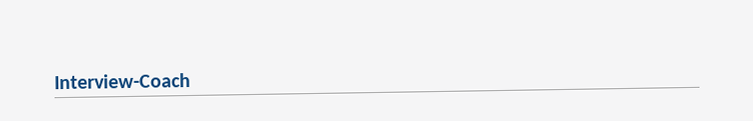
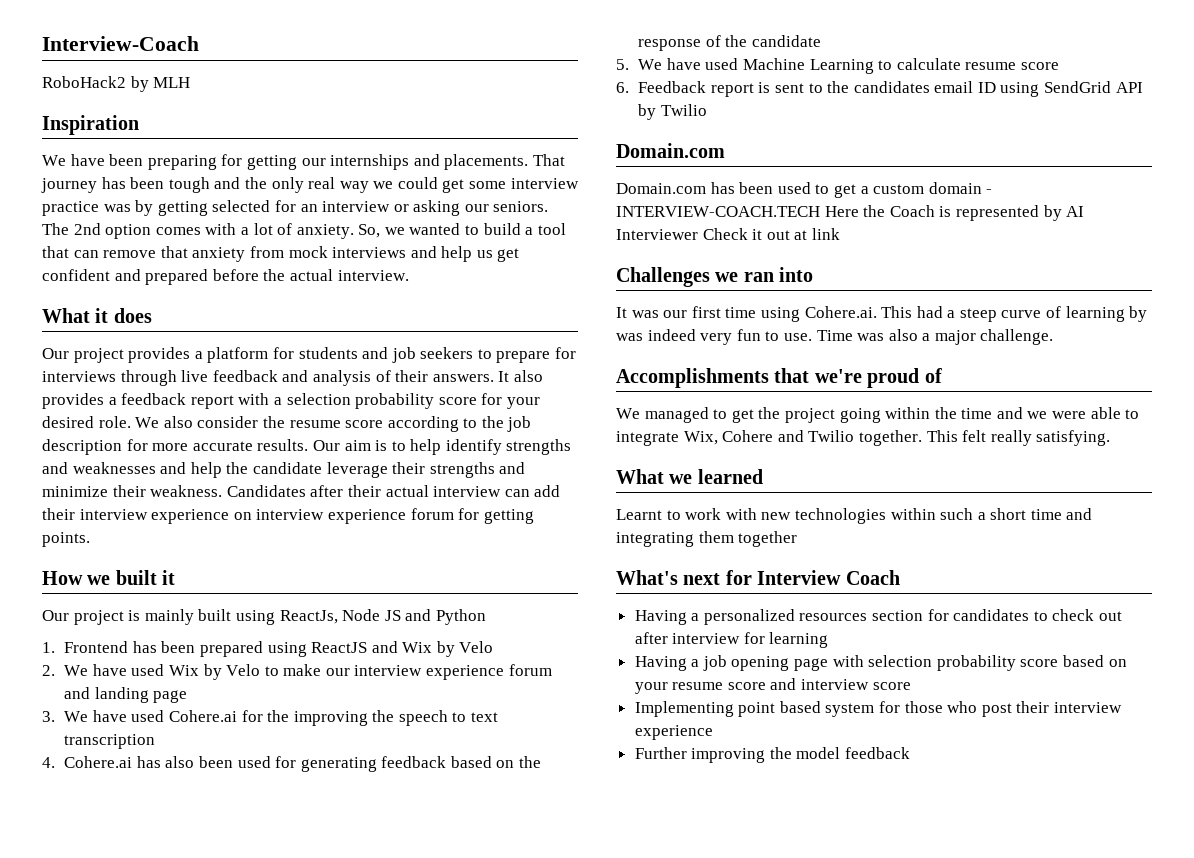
(191, 81) none -> [42,76,191,92] [42,115,139,135] [42,154,565,170] [41,177,579,193] [42,200,549,216] [42,223,566,239] [42,246,520,262] [42,269,409,285] [42,308,152,323] [42,347,577,363] [42,370,543,386] [42,393,540,409] [42,416,532,432] [42,439,572,455] [42,462,526,478] [42,485,561,497] [42,508,534,524] [42,532,90,547] [42,570,176,585] [42,609,486,625] [42,641,494,657] [42,664,552,680] [64,687,188,703] [42,710,499,726] [64,734,156,749] [42,756,542,772] [638,35,821,51] [616,58,1059,74] [616,81,1143,97] [638,104,707,120] [616,143,725,158] [616,182,993,198] [616,205,1085,221] [616,228,840,240] [616,267,814,287] [616,306,1148,322] [616,329,1054,345] [616,368,942,388] [616,407,1140,423] [616,430,1111,446] [616,469,763,484] [616,508,1093,524] [616,531,798,547] [616,570,900,585] [634,609,1123,625] [634,632,829,648] [634,655,1127,671] [634,678,911,694] [634,701,1123,717] [634,725,713,740] [634,747,911,763] // RoboHack2 by MLH // Inspiration // We have been preparing for getting our internships and placements. That journey has been tough and the only real way we could get some interview practice was by getting selected for an interview or asking our seniors. The 2nd option comes with a lot of anxiety. So, we wanted to build a tool that can remove that anxiety from mock interviews and help us get confident and prepared before the actual interview. // What it does // Our project provides a platform for students and job seekers to prepare for interviews through live feedback and analysis of their answers. It also provides a feedback report with a selection probability score for your desired role. We also consider the resume score according to the job description for more accurate results. Our aim is to help identify strengths and weaknesses and help the candidate leverage their strengths and minimize their weakness. Candidates after their actual interview can add their interview experience on interview experience forum for getting points. // How we built it // Our project is mainly built using ReactJs, Node JS and Python // 1. Frontend has been prepared using ReactJS and Wix by Velo // 2. We have used Wix by Velo to make our interview experience forum and landing page // 3. We have used Cohere.ai for the improving the speech to text transcription // 4. Cohere.ai has also been used for generating feedback based on the response of the candidate // 5. We have used Machine Learning to calculate resume score // 6. Feedback report is sent to the candidates email ID using SendGrid API by Twilio // Domain.com // Domain.com has been used to get a custom domain - INTERVIEW-COACH.TECH Here the Coach is represented by AI Interviewer Check it out at link // Challenges we ran into // It was our first time using Cohere.ai. This had a steep curve of learning by was indeed very fun to use. Time was also a major challenge. // Accomplishments that we're proud of // We managed to get the project going within the time and we were able to integrate Wix, Cohere and Twilio together. This felt really satisfying. // What we learned // Learnt to work with new technologies within such a short time and integrating them together // What's next for Interview Coach // Having a personalized resources section for candidates to check out after interview for learning // Having a job opening page with selection probability score based on your resume score and interview score // Implementing point based system for those who post their interview experience // Further improving the model feedback

